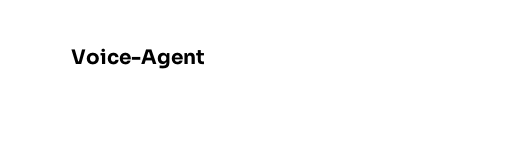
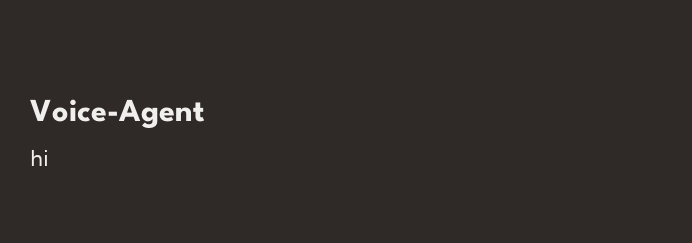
(205, 58) none -> [30,150,49,166] // hi

